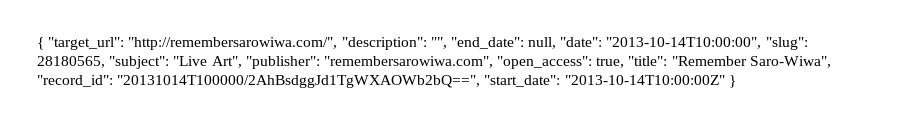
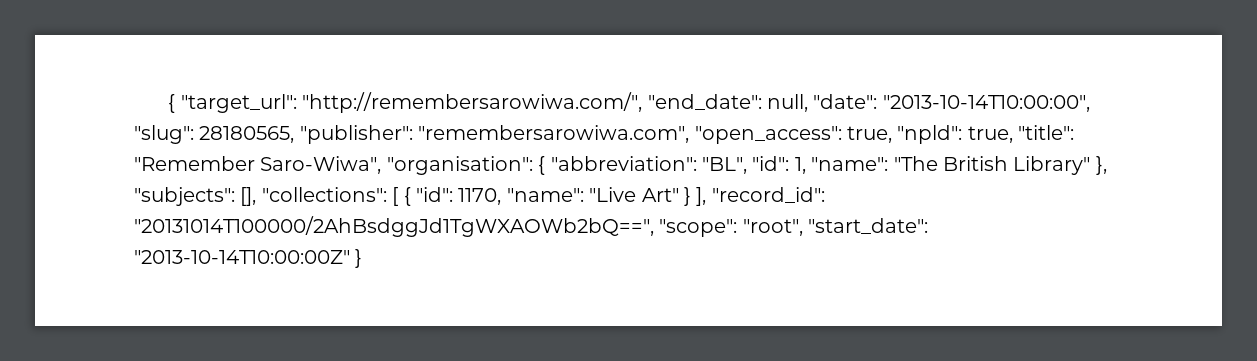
[341,37,447,50] "description": "", -> (643, 102) none
[109,56,242,69] "subject": "Live Art", -> (295, 134) none
(625, 62) none -> [897,125,1013,144] "npld": true,
[37,75,481,88] "record_id": "20131014T100000/2AhBsdggJd1TgWXAOWb2bQ==", -> [386,156,1107,175] [134,187,825,206] [134,216,803,237] "organisation": { "abbreviation": "BL", "id": 1, "name": "The British Library" }, "subjects": [], "collections": [ { "id": 1170, "name": "Live Art" } ], "record_id": "20131014T100000/2AhBsdggJd1TgWXAOWb2bQ==", "scope": "root",

